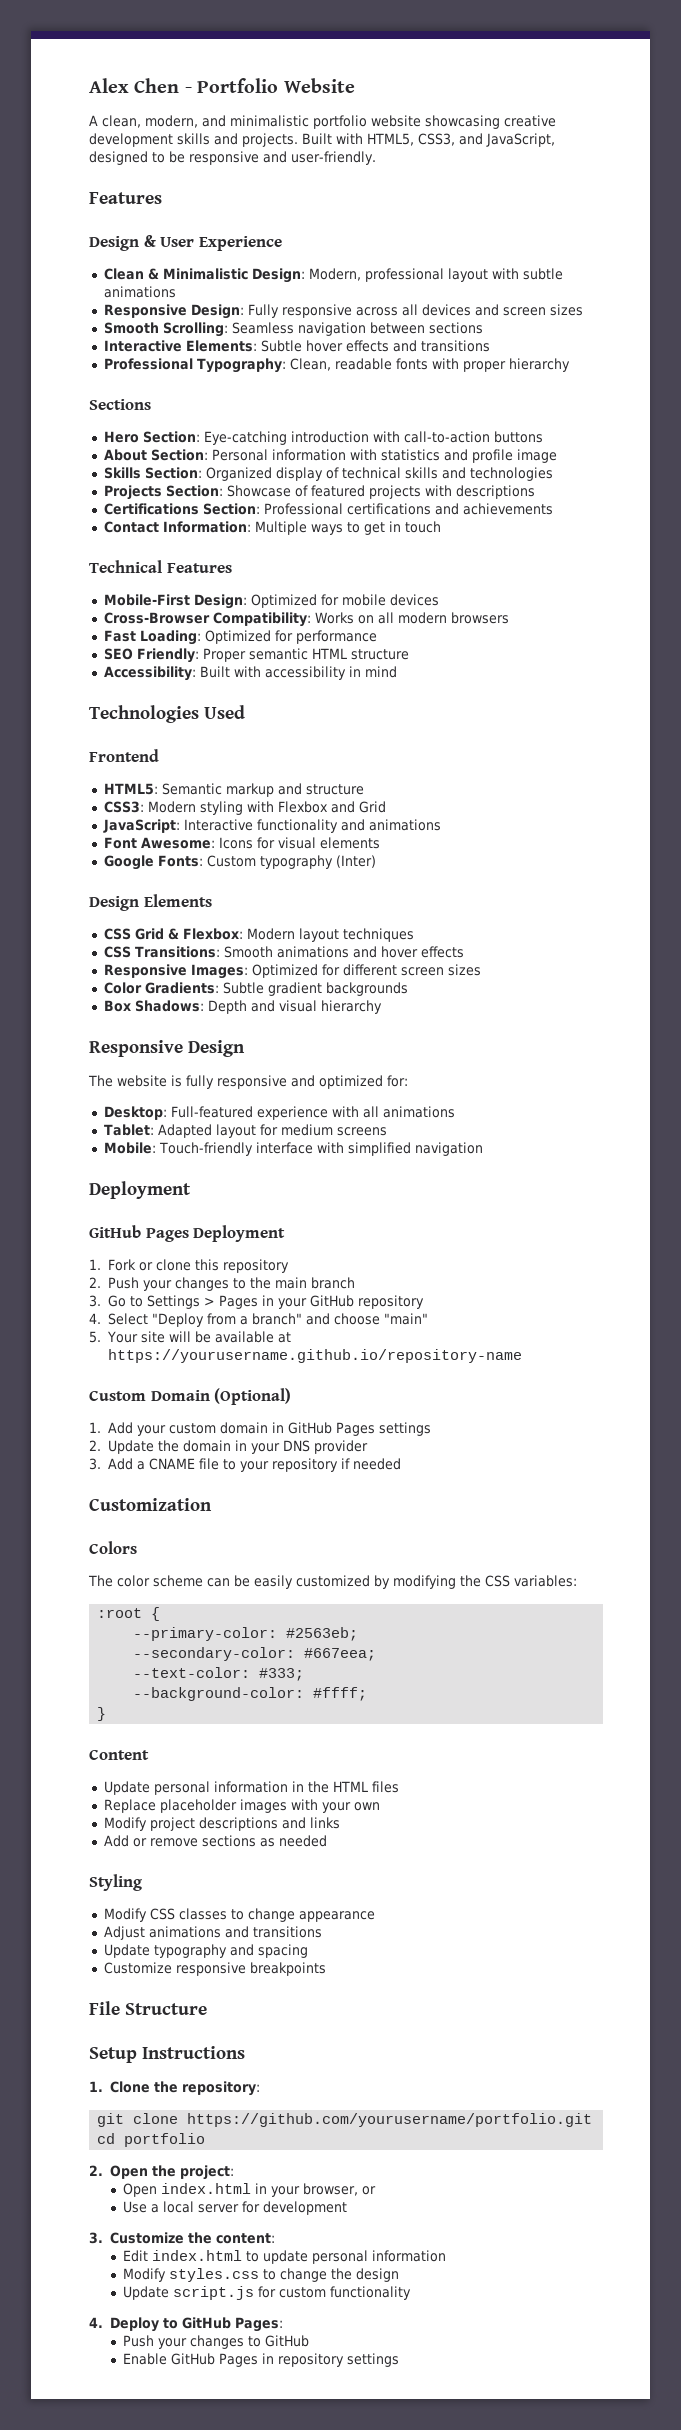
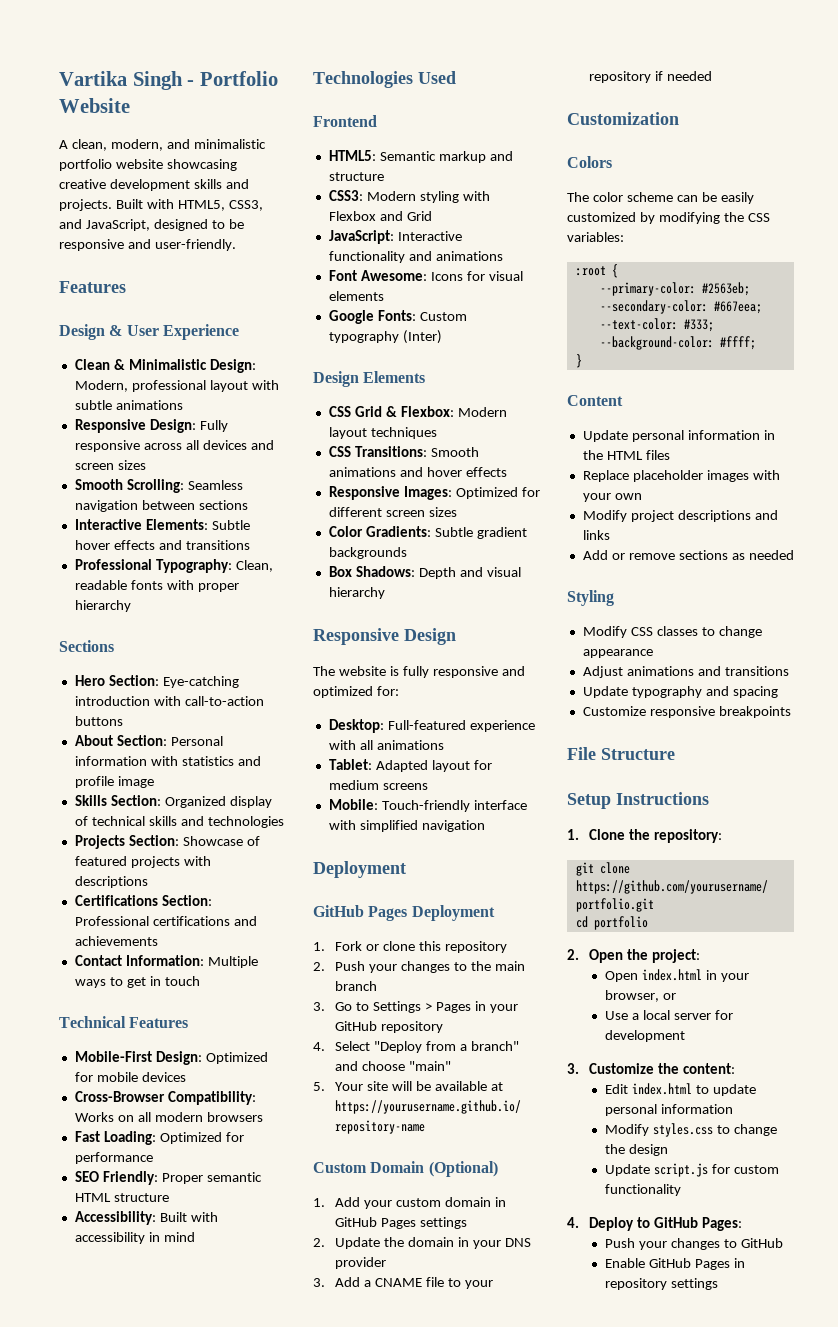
[89,78,180,93] Alex Chen -> [59,71,183,90] Vartika Singh

